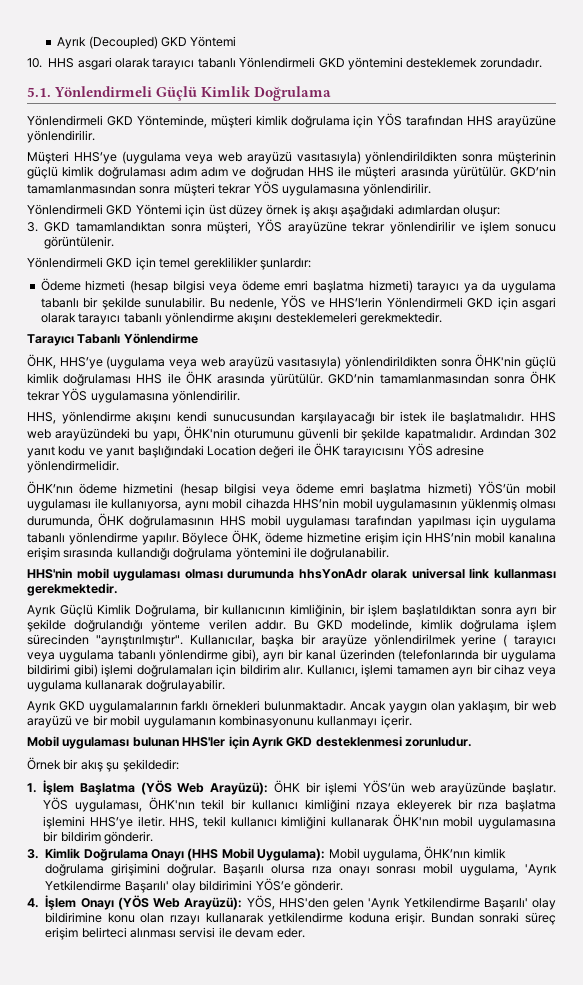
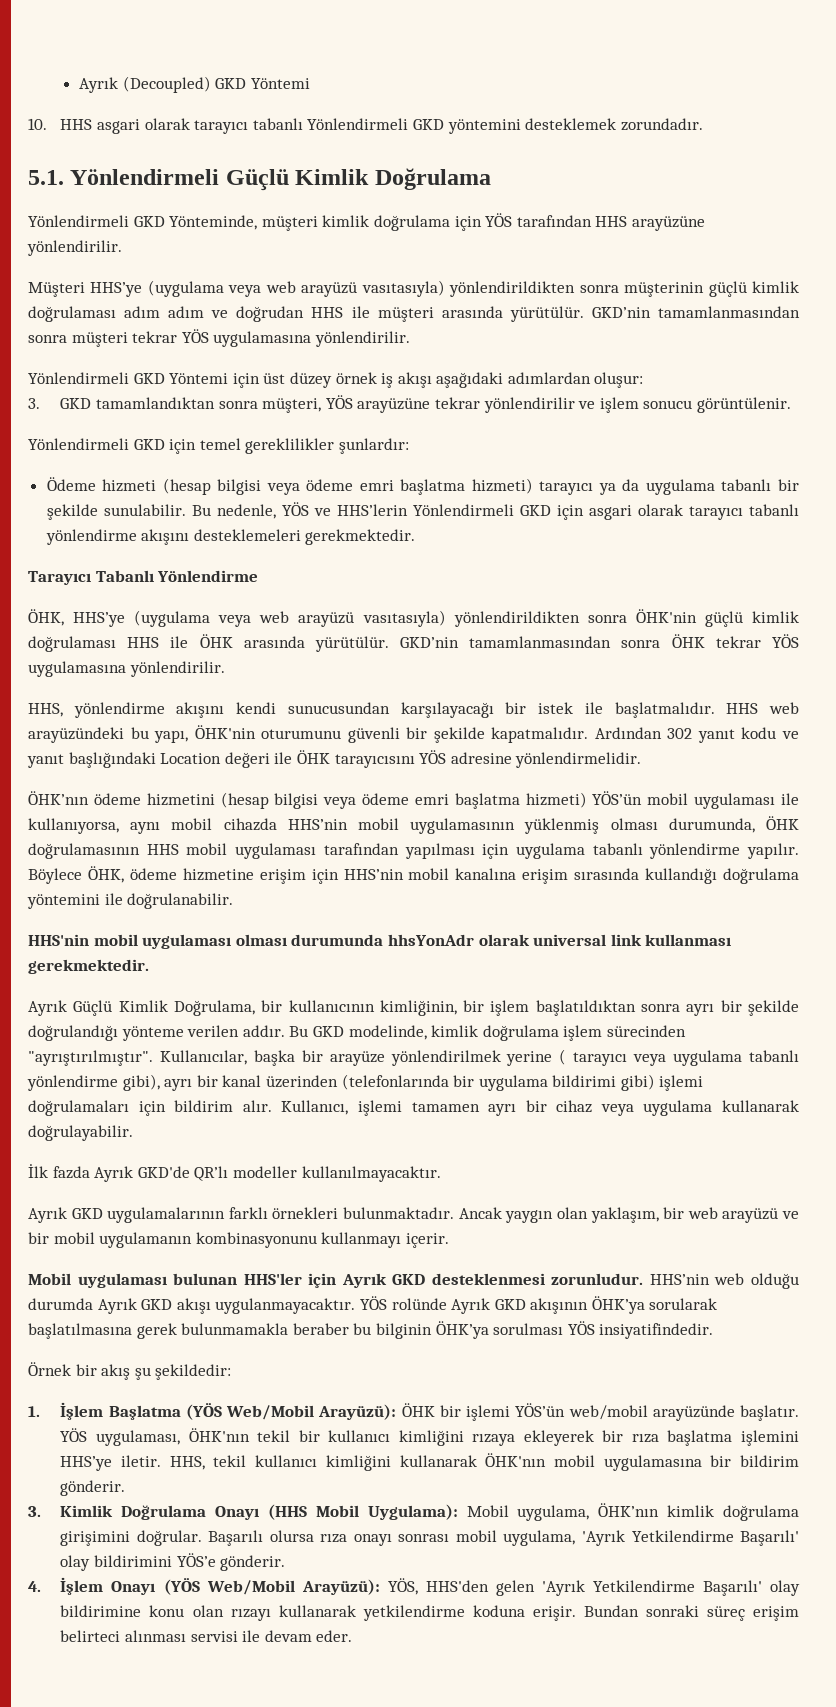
(225, 685) none -> [28,1164,441,1182] // İlk fazda Ayrık GKD'de QR’lı modeller kullanılmayacaktır.
(472, 742) none -> [649,1273,799,1289] [28,1296,718,1314] [28,1321,714,1339] HHS’nin web olduğu durumda Ayrık GKD akışı uygulanmayacaktır. YÖS rolünde Ayrık GKD akışının ÖHK’ya sorularak başlatılmasına gerek bulunmamakla beraber bu bilginin ÖHK’ya sorulması YÖS insiyatifindedir.
[177,783,205,793] Web -> [226,1405,315,1420] Web/Mobil
[410,783,435,793] web -> [568,1405,648,1420] web/mobil
[153,898,180,908] Web -> [206,1580,295,1595] Web/Mobil

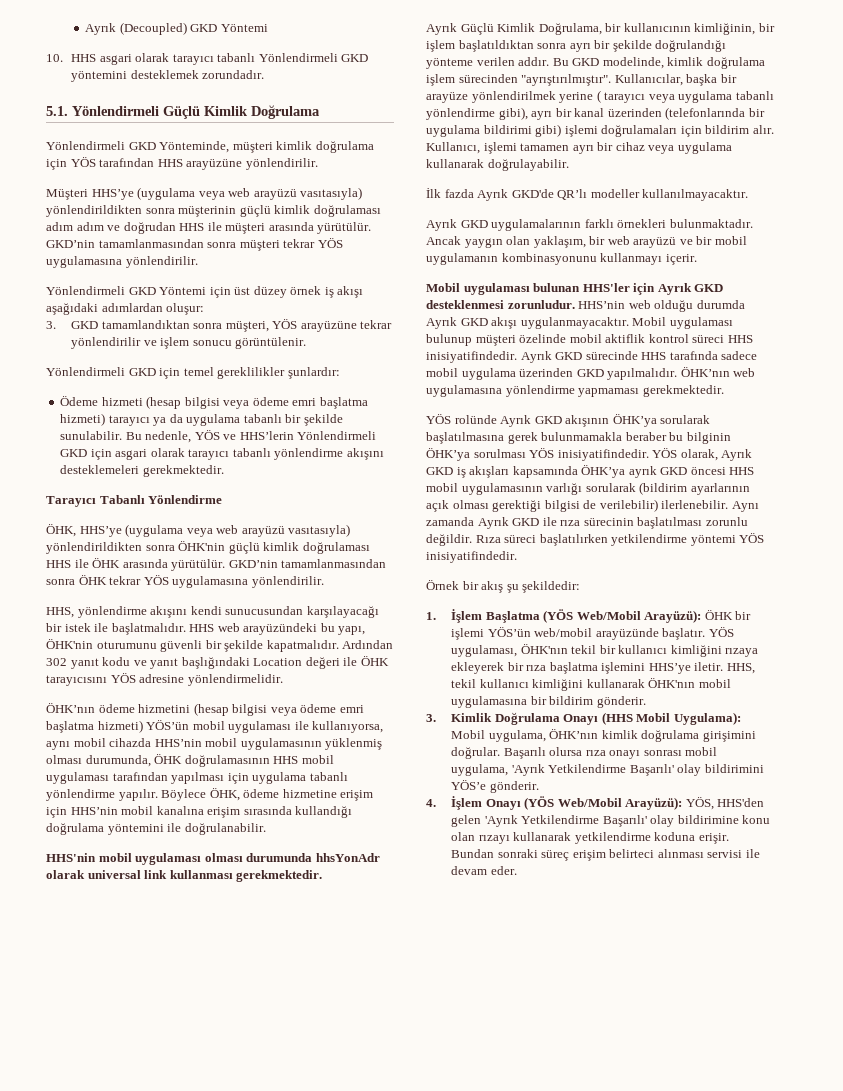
(356, 1306) none -> [632,317,733,329] [426,334,753,346] [426,351,758,363] [426,367,756,380] [426,385,724,397] Mobil uygulaması bulunup müşteri özelinde mobil aktiflik kontrol süreci HHS inisiyatifindedir. Ayrık GKD sürecinde HHS tarafında sadece mobil uygulama üzerinden GKD yapılmalıdır. ÖHK’nın web uygulamasına yönlendirme yapmaması gerekmektedir. //
[599,1323,714,1339] insiyatifindedir. -> [557,448,753,461] [426,465,755,478] [426,482,750,495] [426,499,759,512] [426,517,748,529] [426,533,765,546] [426,551,517,563] inisiyatifindedir. YÖS olarak, Ayrık GKD iş akışları kapsamında ÖHK’ya ayrık GKD öncesi HHS mobil uygulamasının varlığı sorularak (bildirim ayarlarının açık olması gerektiği bilgisi de verilebilir) ilerlenebilir. Aynı zamanda Ayrık GKD ile rıza sürecinin başlatılması zorunlu değildir. Rıza süreci başlatılırken yetkilendirme yöntemi YÖS inisiyatifindedir.

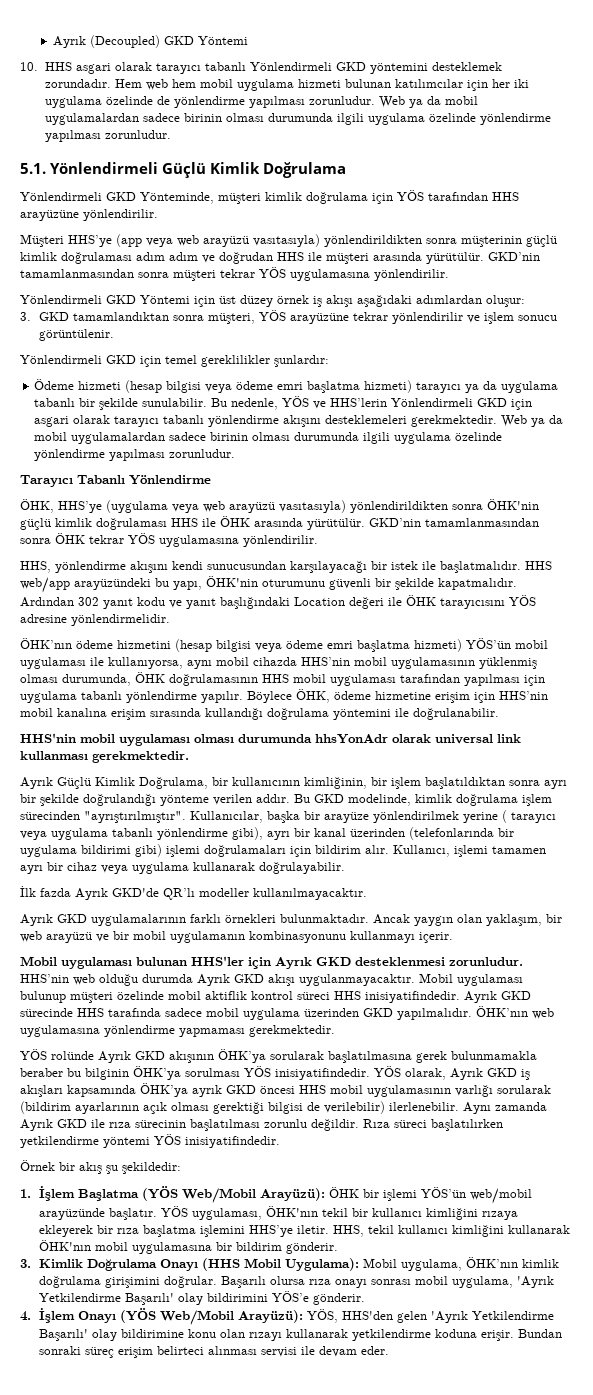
(265, 74) none -> [114,79,529,91] [44,96,478,108] [44,113,551,125] [44,130,171,142] Hem web hem mobil uygulama hizmeti bulunan katılımcılar için her iki uygulama özelinde de yönlendirme yapılması zorunludur. Web ya da mobil uygulamalardan sadece birinin olması durumunda ilgili uygulama özelinde yönlendirme yapılması zorunludur.
[137,187,196,200] (uygulama -> [116,234,142,247] (app
(224, 471) none -> [501,415,564,427] [34,432,503,444] [34,449,236,461] Web ya da mobil uygulamalardan sadece birinin olması durumunda ilgili uygulama özelinde yönlendirme yapılması zorunludur.
[217,623,240,632] web -> [20,577,70,593] web/app

